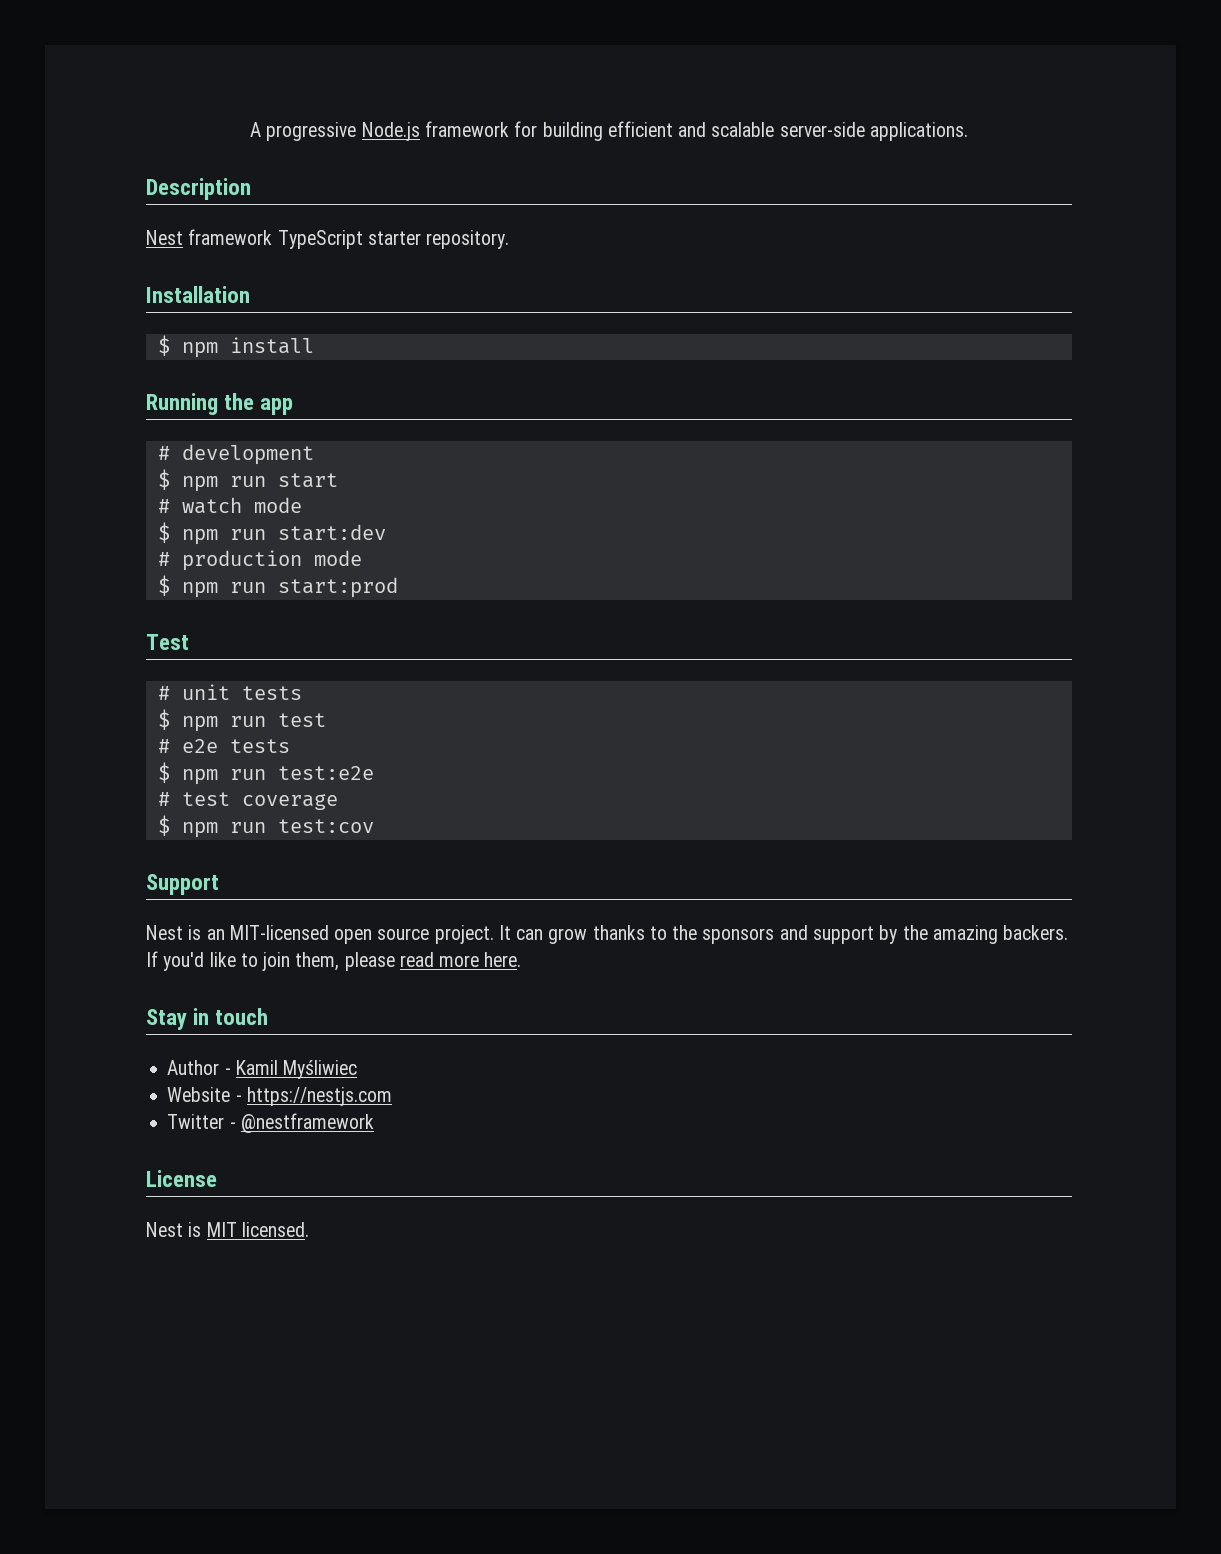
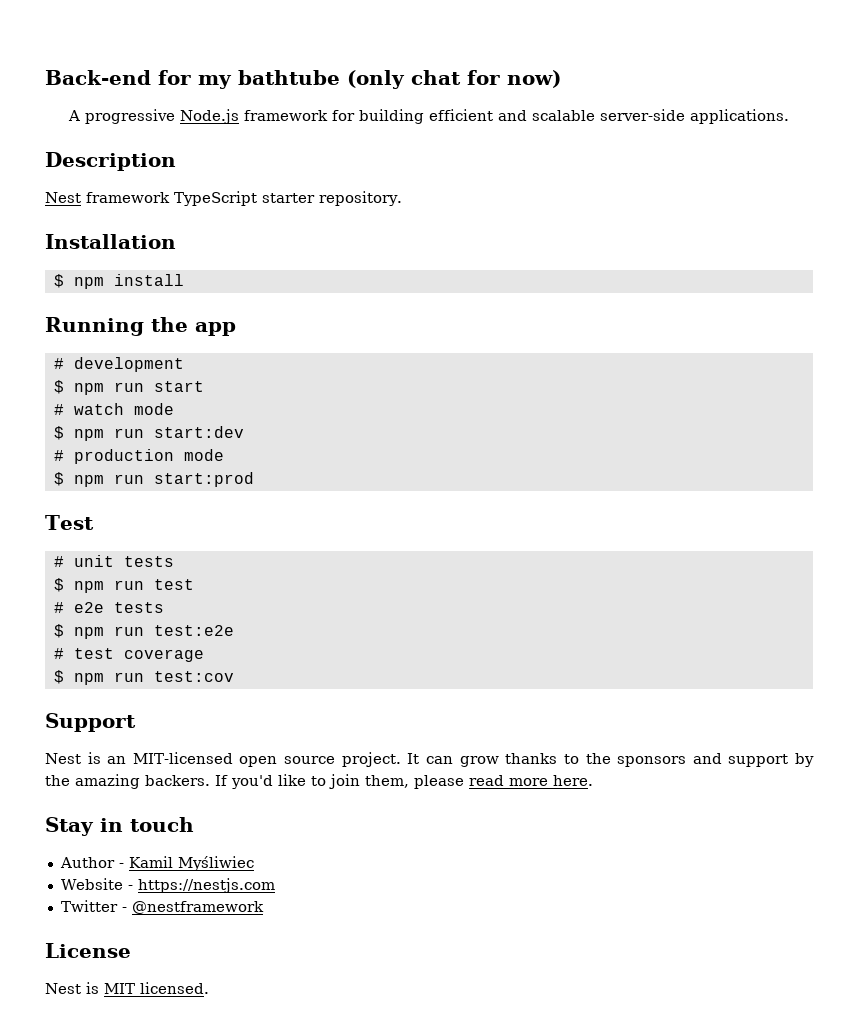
(250, 129) none -> [45,70,561,89] Back-end for my bathtube (only chat for now) //

